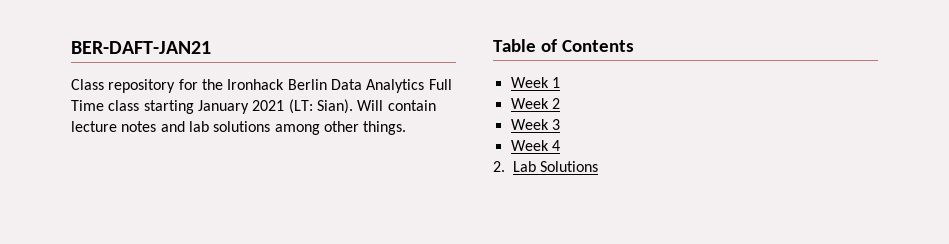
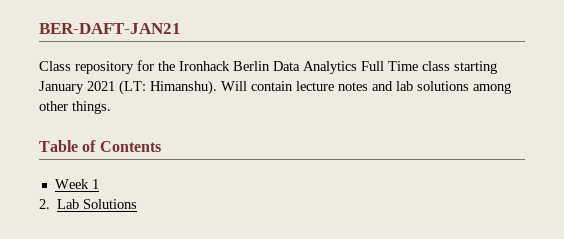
[316,99,353,114] Sian). -> [150,80,217,95] Himanshu).
[510,98,560,109] [510,119,560,130] [510,140,560,151] // Week 2 // Week 3 // Week 4 -> (99, 184) none

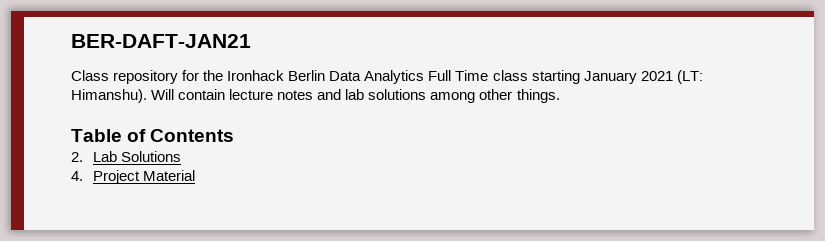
[54,179,99,189] // Week 1 -> (235, 135) none
(138, 204) none -> [71,170,196,184] // 4. Project Material

